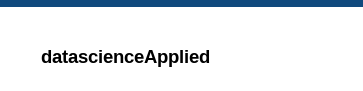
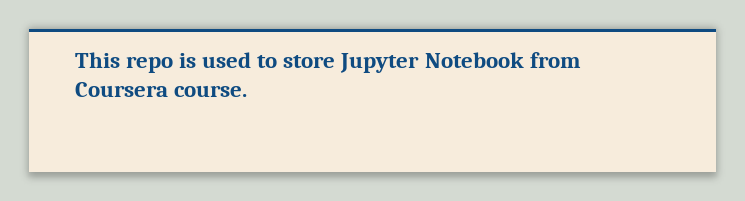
[41,50,210,67] datascienceApplied -> [75,52,581,73] [75,82,248,97] This repo is used to store Jupyter Notebook from Coursera course.

